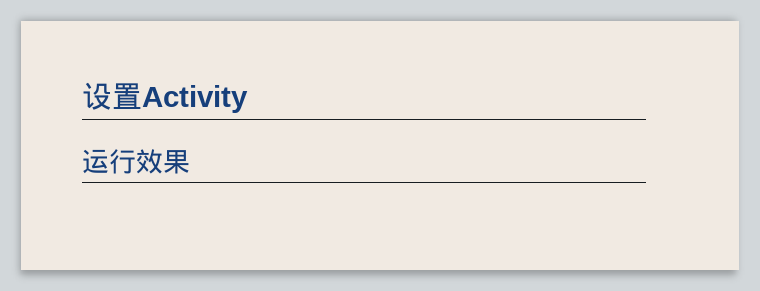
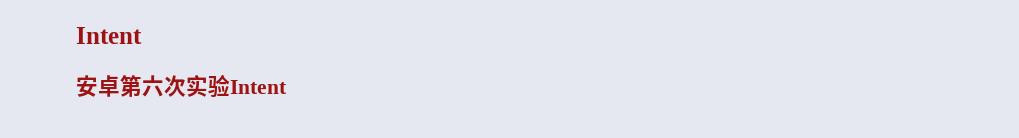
[82,82,248,113] [82,149,190,174] 设置Activity // 运行效果 -> [76,27,142,44] [76,74,287,97] Intent // 安卓第六次实验Intent

